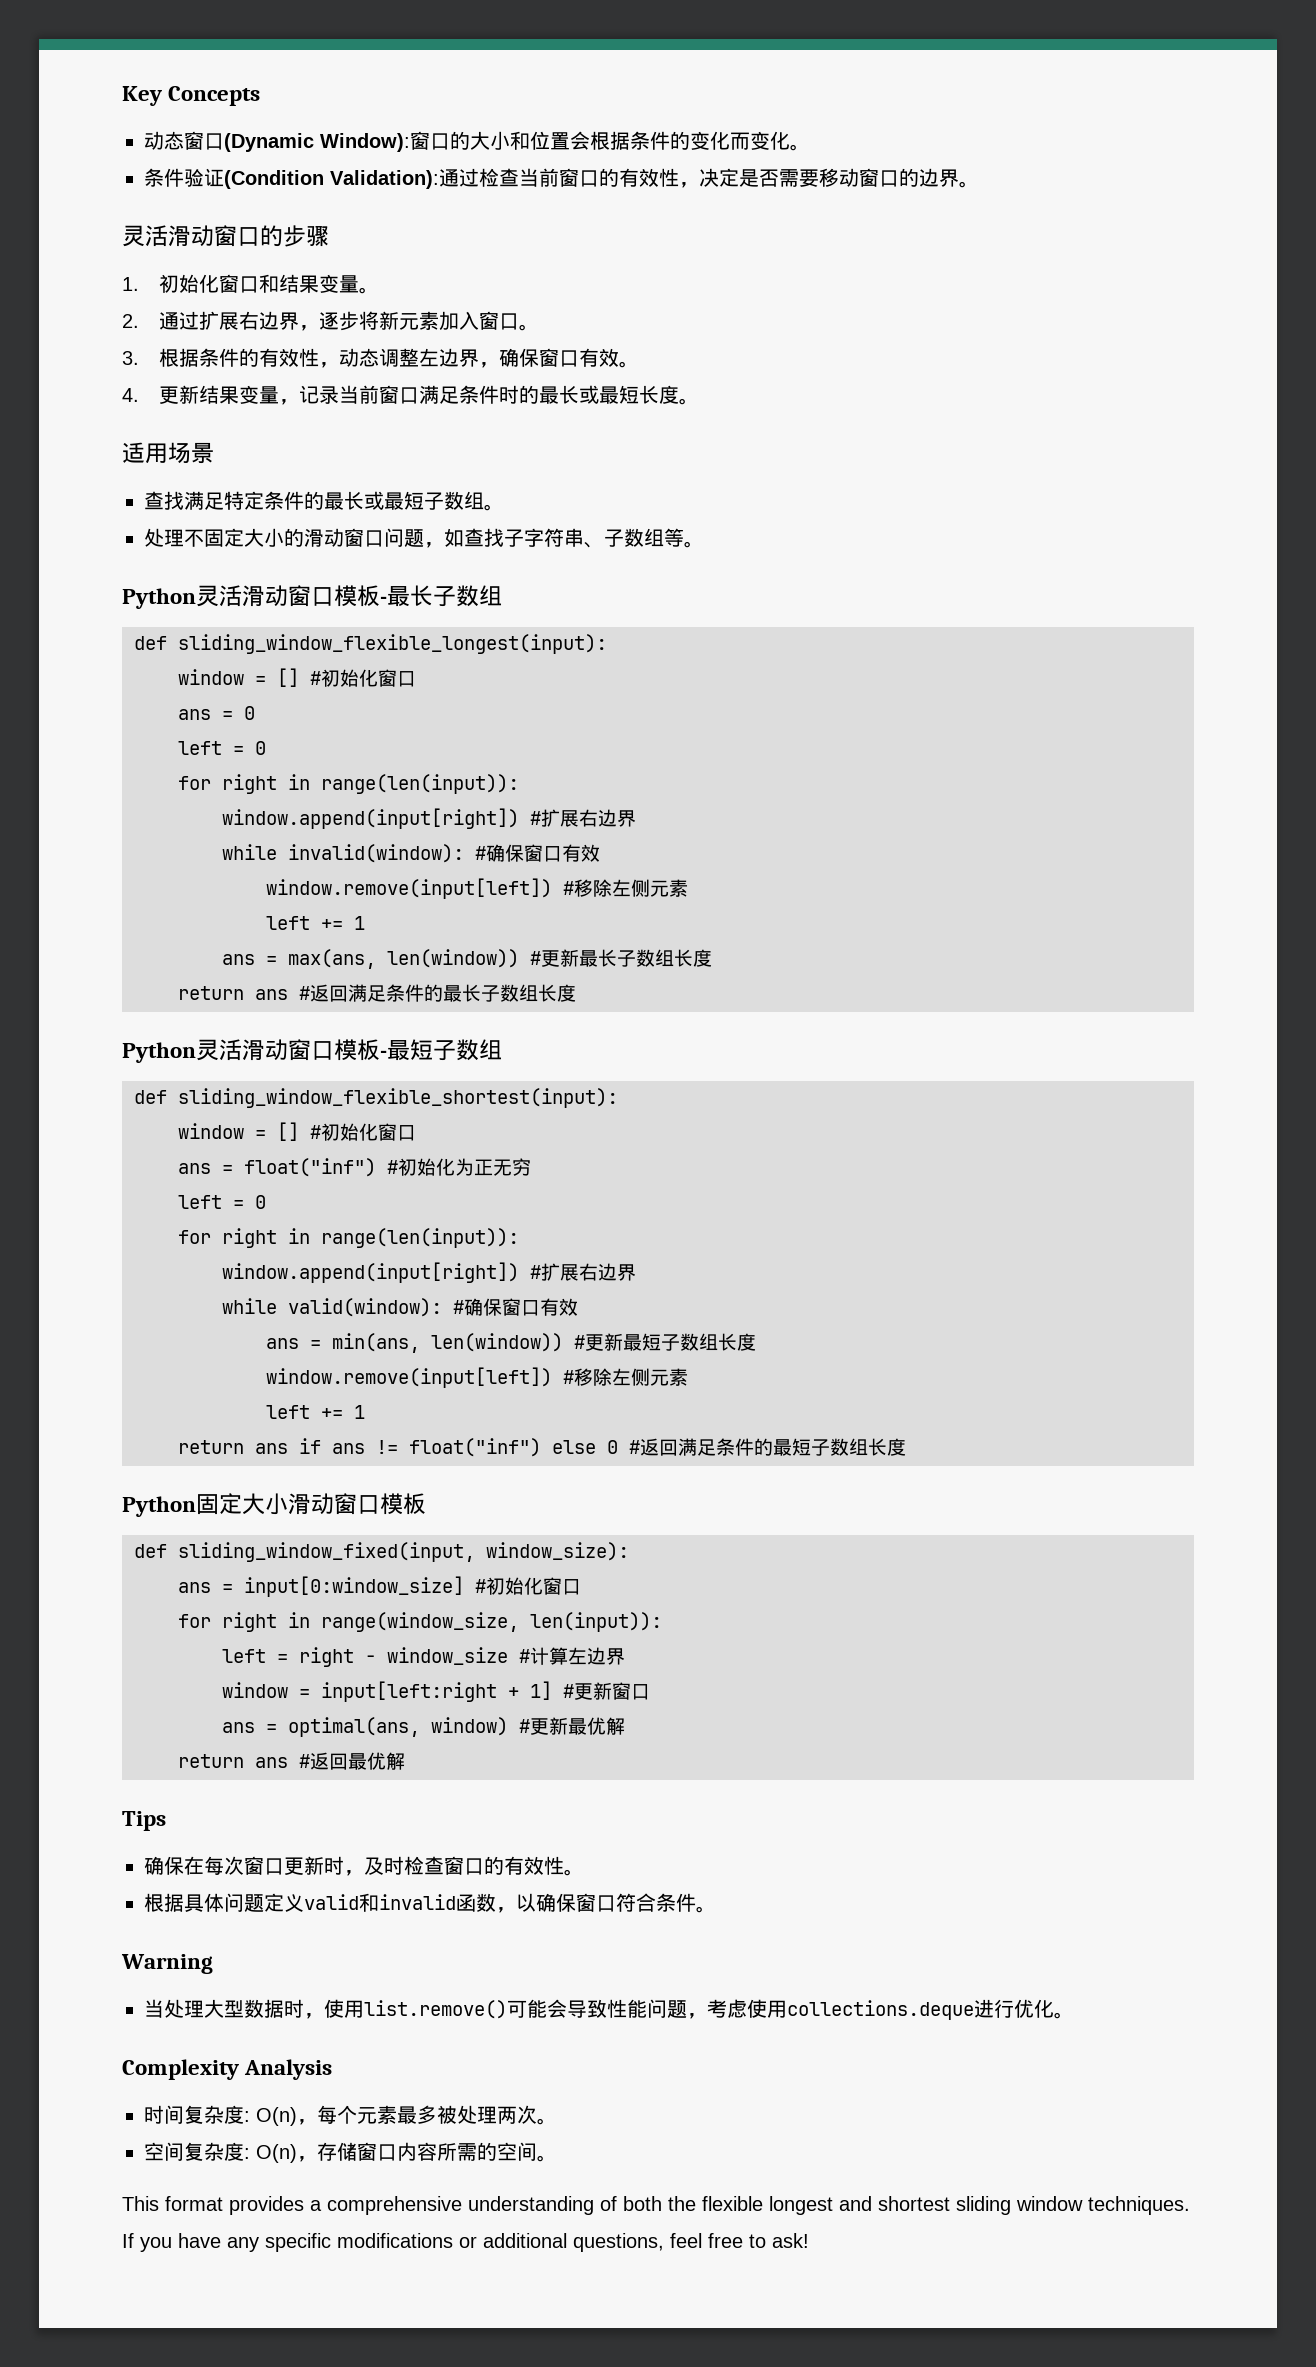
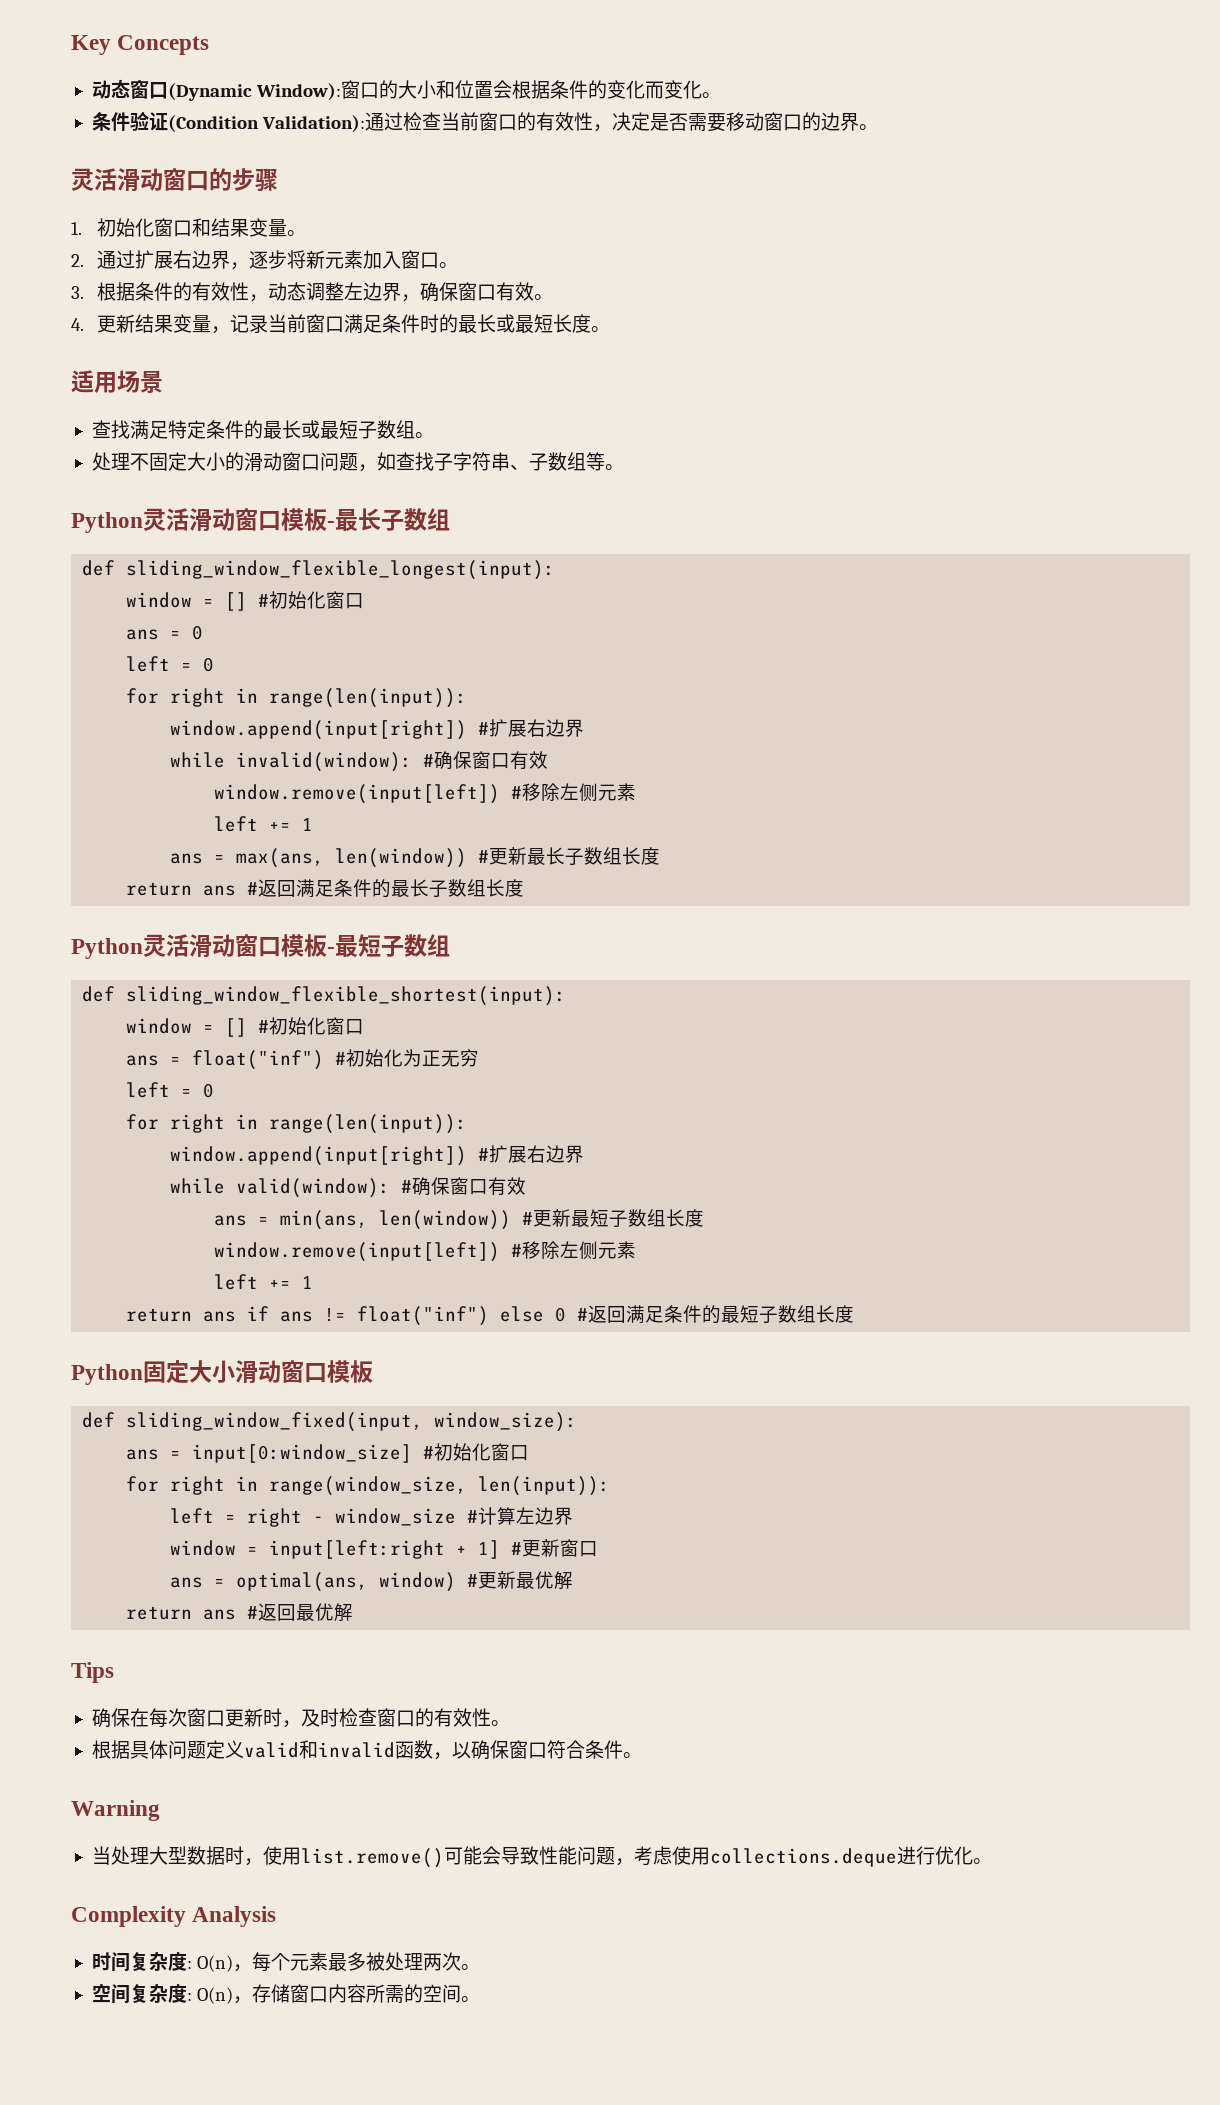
[122,2196,1190,2215] [122,2233,809,2252] // This format provides a comprehensive understanding of both the flexible longest and shortest sliding window techniques. If you have any specific modifications or additional questions, feel free to ask! -> (481, 1999) none

